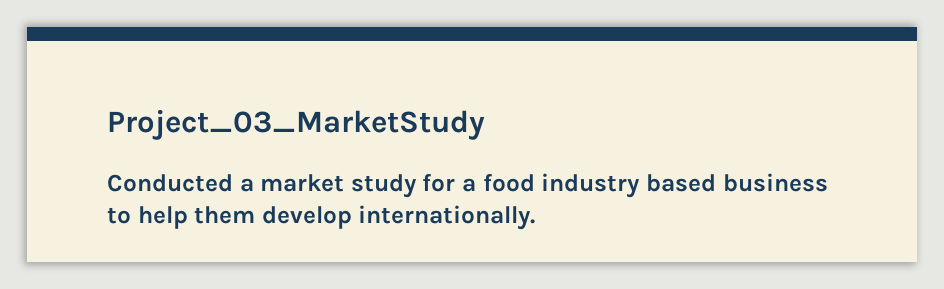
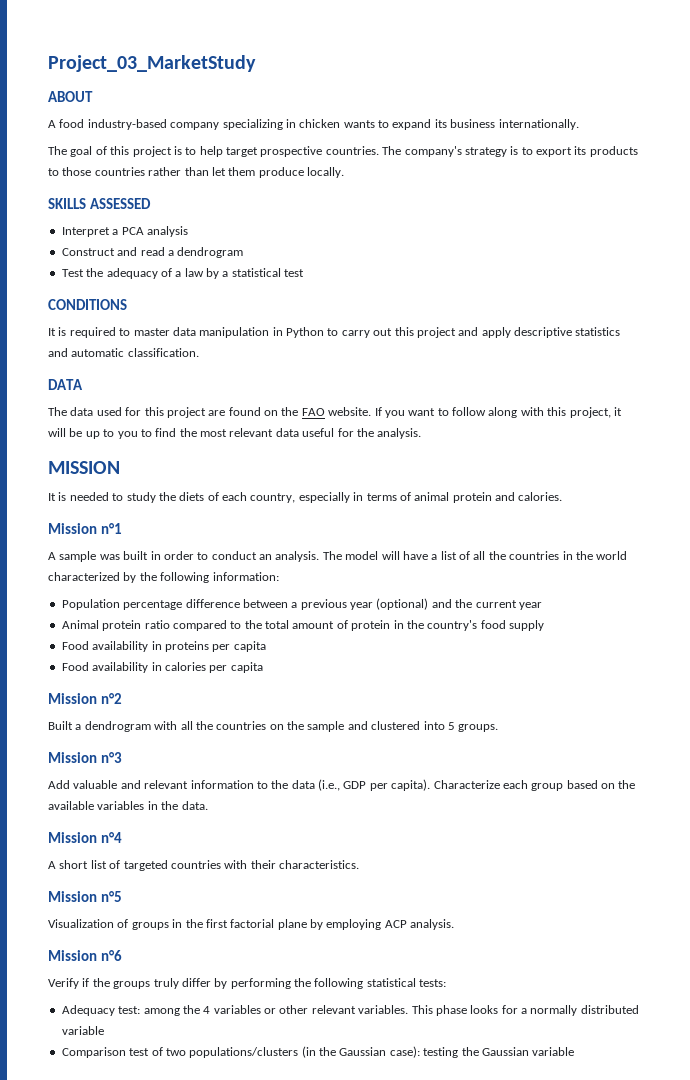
[107,173,828,198] [107,205,536,230] Conducted a market study for a food industry based business to help them develop internationally. -> [48,91,93,102] [48,119,579,130] [48,146,638,157] [48,167,344,178] [48,198,151,209] [61,226,188,237] [61,247,244,258] [61,268,305,279] [48,299,127,310] [48,327,621,338] [48,348,199,357] [48,379,83,390] [48,407,622,418] [48,428,422,439] [48,461,120,474] [48,492,563,503] [48,523,122,534] [48,551,628,562] [48,572,279,583] [61,598,542,610] [61,620,544,631] [61,641,266,652] [61,662,263,673] [48,693,122,704] [48,721,499,732] [48,752,122,763] [48,779,636,791] [48,801,208,810] [48,832,122,843] [48,860,359,871] [48,891,122,902] [48,919,455,930] [48,950,122,961] [48,978,447,989] [61,1005,639,1016] [61,1026,104,1035] [61,1046,575,1058] ABOUT // A food industry-based company specializing in chicken wants to expand its business internationally. // The goal of this project is to help target prospective countries. The company's strategy is to export its products to those countries rather than let them produce locally. // SKILLS ASSESSED // Interpret a PCA analysis // Construct and read a dendrogram // Test the adequacy of a law by a statistical test // CONDITIONS // It is required to master data manipulation in Python to carry out this project and apply descriptive statistics and automatic classification. // DATA // The data used for this project are found on the FAO website. If you want to follow along with this project, it will be up to you to find the most relevant data useful for the analysis. // MISSION // It is needed to study the diets of each country, especially in terms of animal protein and calories. // Mission n°1 // A sample was built in order to conduct an analysis. The model will have a list of all the countries in the world characterized by the following information: // Population percentage difference between a previous year (optional) and the current year // Animal protein ratio compared to the total amount of protein in the country's food supply // Food availability in proteins per capita // Food availability in calories per capita // Mission n°2 // Built a dendrogram with all the countries on the sample and clustered into 5 groups. // Mission n°3 // Add valuable and relevant information to the data (i.e., GDP per capita). Characterize each group based on the available variables in the data. // Mission n°4 // A short list of targeted countries with their characteristics. // Mission n°5 // Visualization of groups in the first factorial plane by employing ACP analysis. // Mission n°6 // Verify if the groups truly differ by performing the following statistical tests: // Adequacy test: among the 4 variables or other relevant variables. This phase looks for a normally distributed variable // Comparison test of two populations/clusters (in the Gaussian case): testing the Gaussian variable

